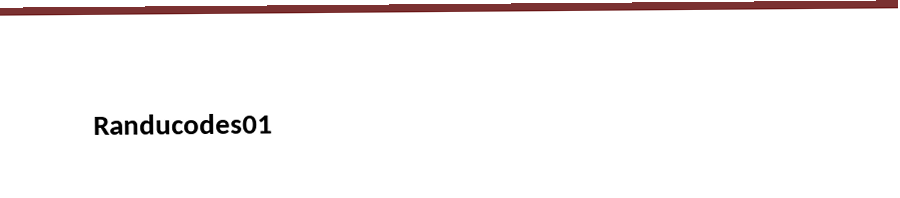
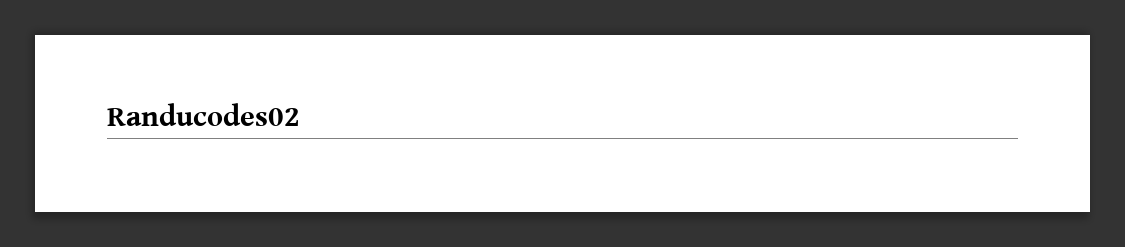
[93,113,273,135] Randucodes01 -> [107,103,300,126] Randucodes02

